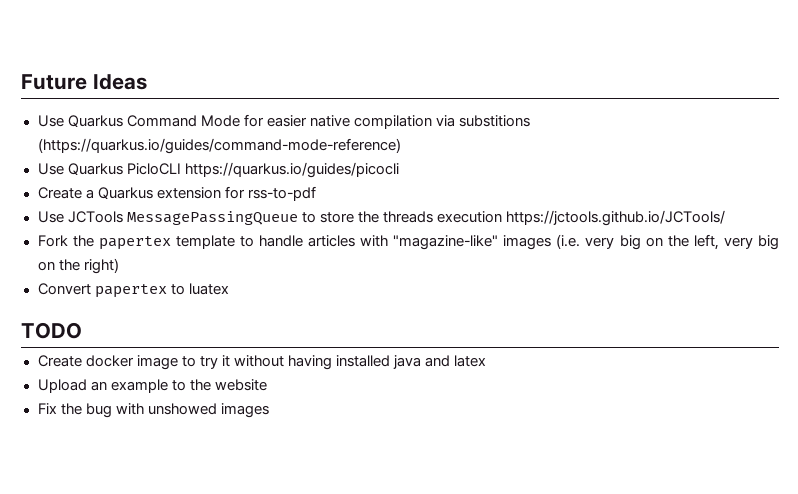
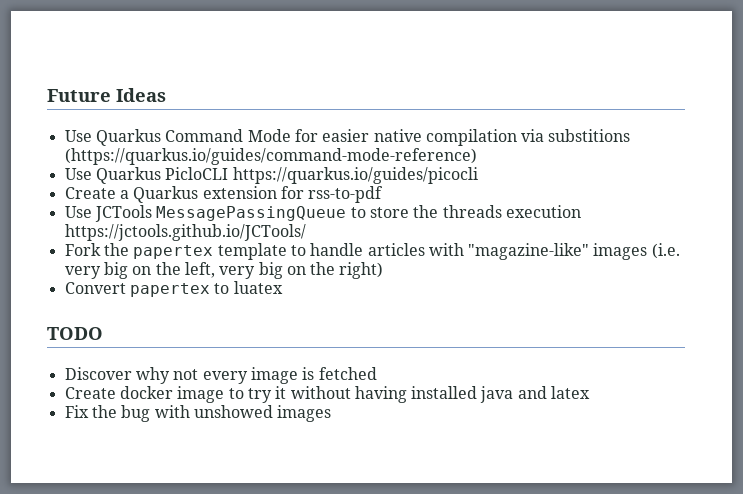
(82, 330) none -> [64,367,377,384] // Discover why not every image is fetched
[37,379,267,393] // Upload an example to the website -> (591, 392) none

